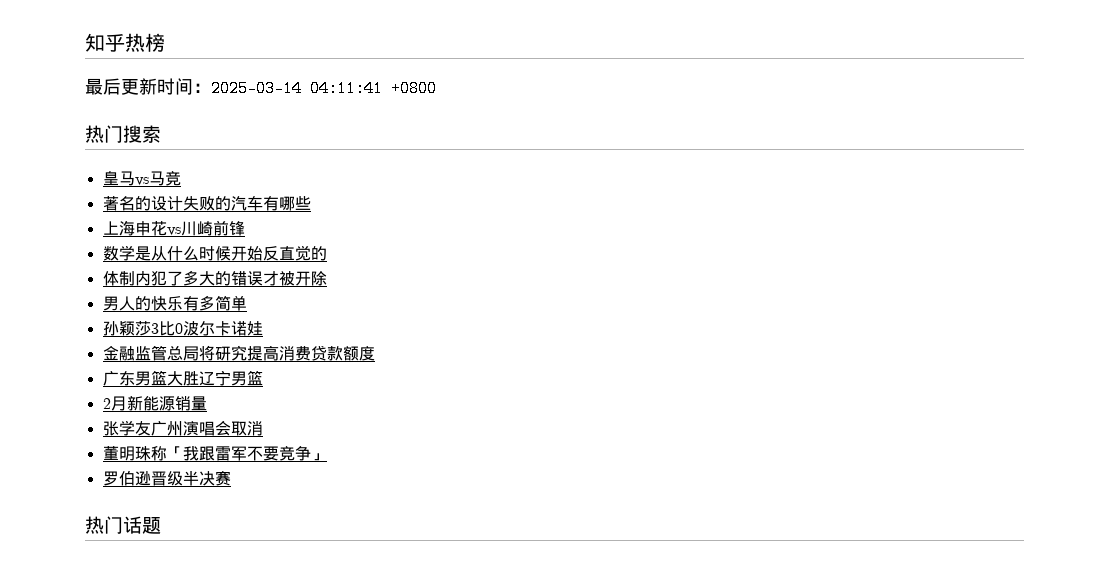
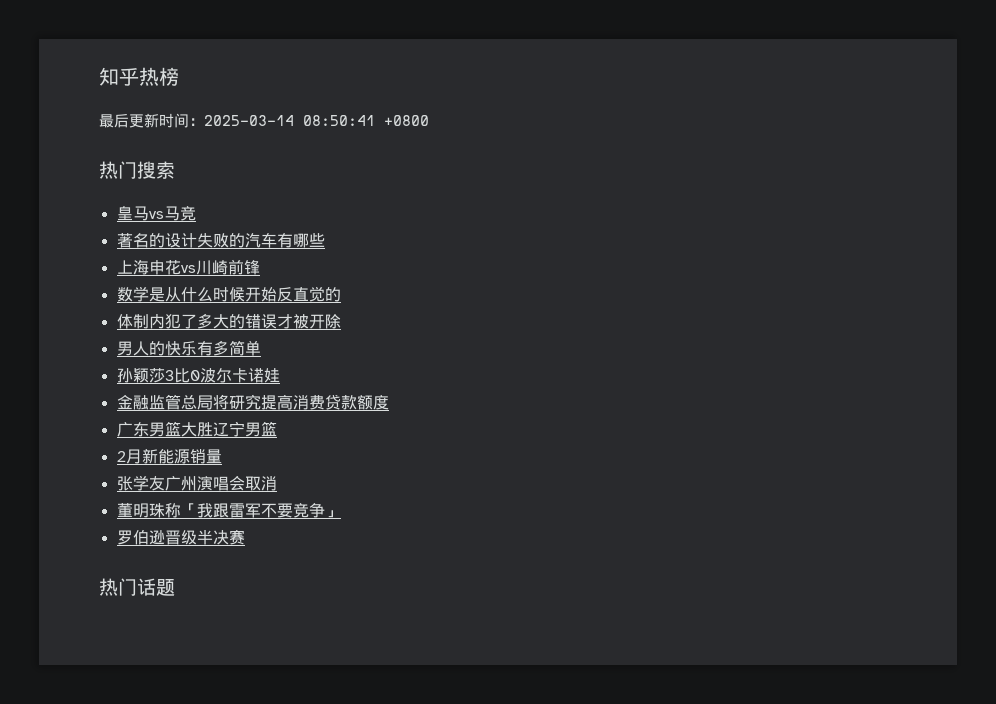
[310,80,383,97] 04:11:41 -> [303,115,375,126] 08:50:41

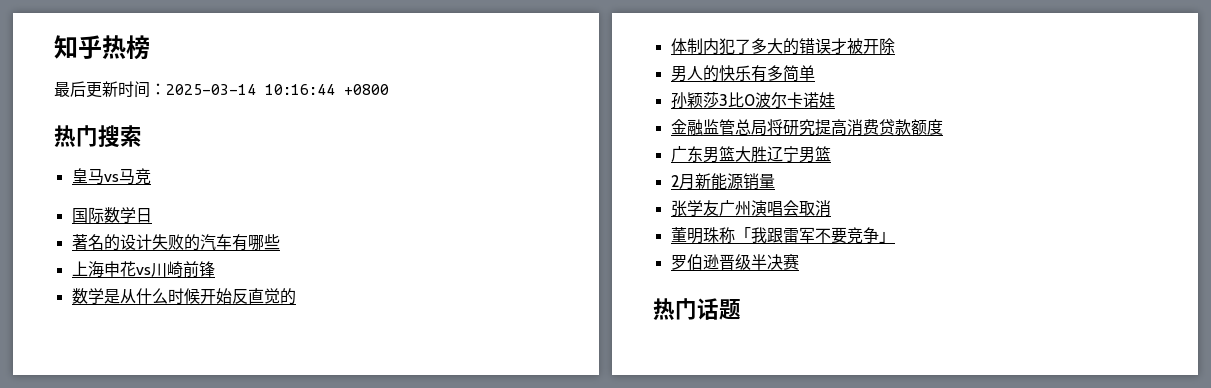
[303,115,375,126] 08:50:41 -> [265,84,335,95] 10:16:44
(196, 213) none -> [71,207,152,224] // 国际数学日

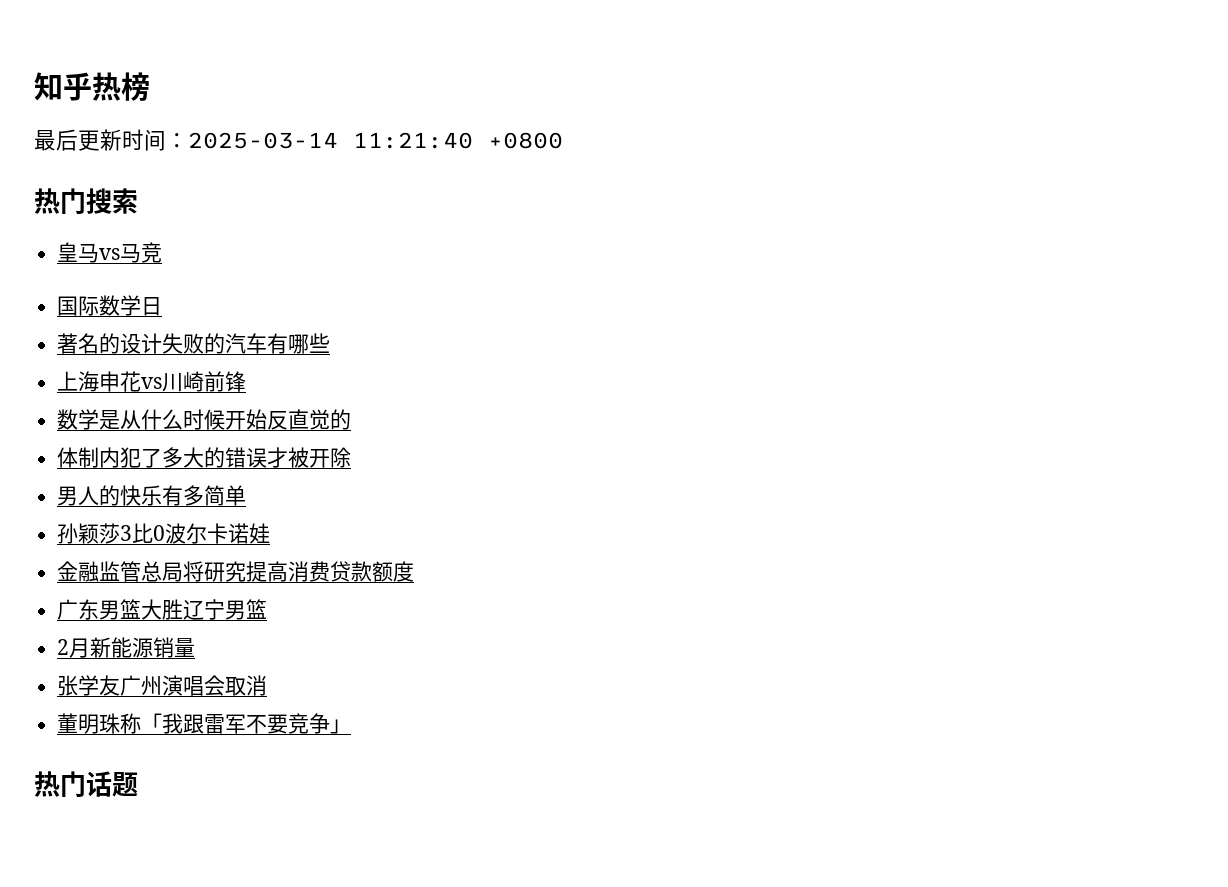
[265,84,335,95] 10:16:44 -> [353,132,473,149] 11:21:40
[670,253,799,270] // 罗伯逊晋级半决赛 -> (352, 726) none

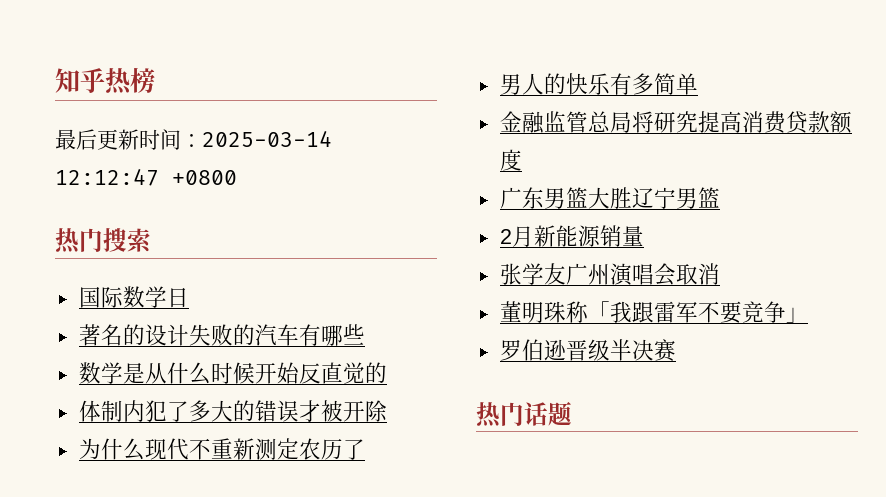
[353,132,473,149] 11:21:40 -> [55,168,159,186] 12:12:47
[57,242,163,263] // 皇马vs马竞 -> (151, 240) none
[57,371,247,392] // 上海申花vs川崎前锋 -> (365, 334) none
(352, 457) none -> [78,438,365,461] // 为什么现代不重新测定农历了
[57,523,271,544] // 孙颖莎3比0波尔卡诺娃 -> (698, 84) none
(352, 726) none -> [499,339,676,362] // 罗伯逊晋级半决赛

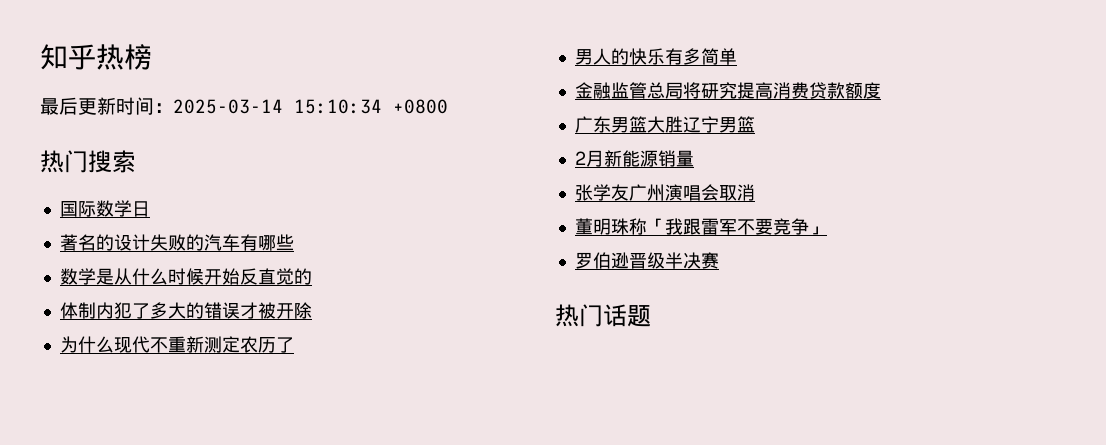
[55,168,159,186] 12:12:47 -> [294,99,382,114] 15:10:34

